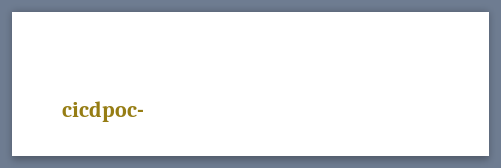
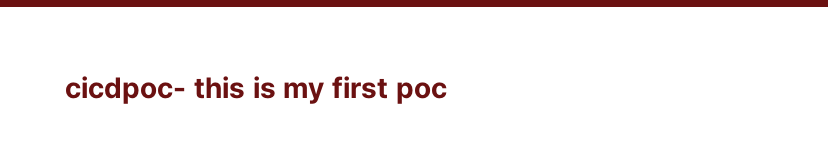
(144, 111) none -> [193,76,448,104] this is my first poc

